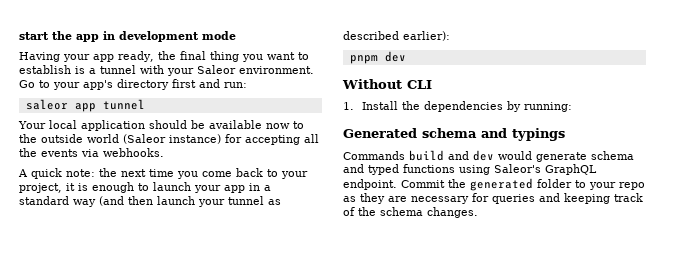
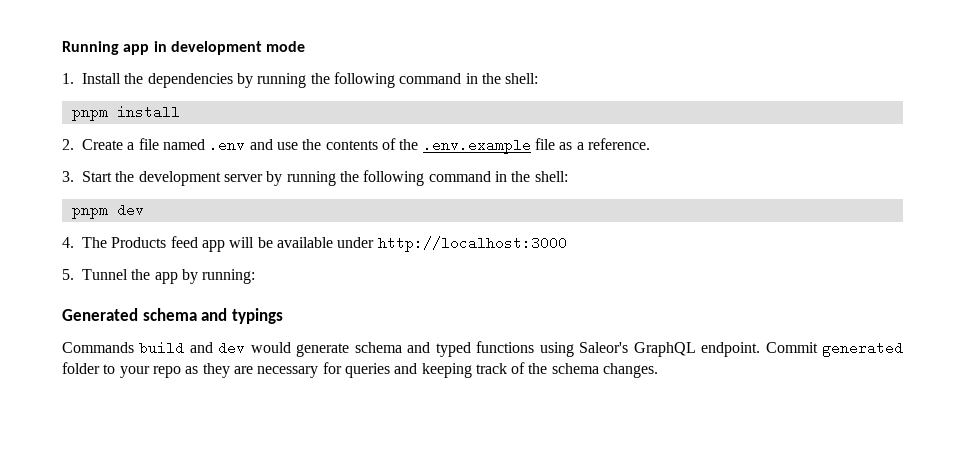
[19,31,72,40] start the -> [62,41,119,55] Running
[19,51,309,62] [19,65,314,76] [19,79,247,90] [25,99,145,112] [18,120,304,131] [19,134,319,145] [19,148,164,157] [18,168,308,179] [19,182,271,193] [19,196,281,207] [343,31,450,41] [349,51,406,64] [342,79,432,89] [343,101,504,112] Having your app ready, the final thing you want to establish is a tunnel with your Saleor environment. Go to your app's directory first and run: // saleor app tunnel // Your local application should be available now to the outside world (Saleor instance) for accepting all the events via webhooks. // A quick note: the next time you come back to your project, it is enough to launch your app in a standard way (and then launch your tunnel as described earlier): // pnpm dev // Without CLI // 1. Install the dependencies -> [62,72,539,88] [71,105,180,121] [62,138,650,154] [62,170,568,186] [71,203,144,219] [62,236,567,252] [62,269,178,284] 1. Install the dependencies by running the following command in the shell: // pnpm install // 2. Create a file named .env and use the contents of the .env.example file as a reference. // 3. Start the development server by running the following command in the shell: // pnpm dev // 4. The Products feed app will be available under http://localhost:3000 // 5. Tunnel the app
[448,179,466,188] the -> (818, 347) none

